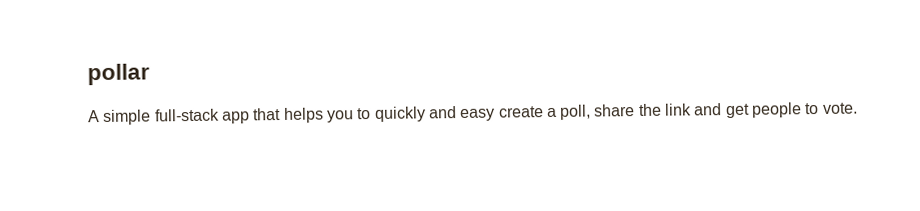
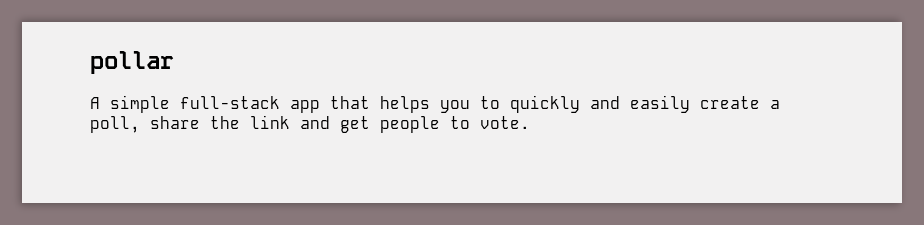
[460,108,496,121] easy -> [630,95,690,113] easily

